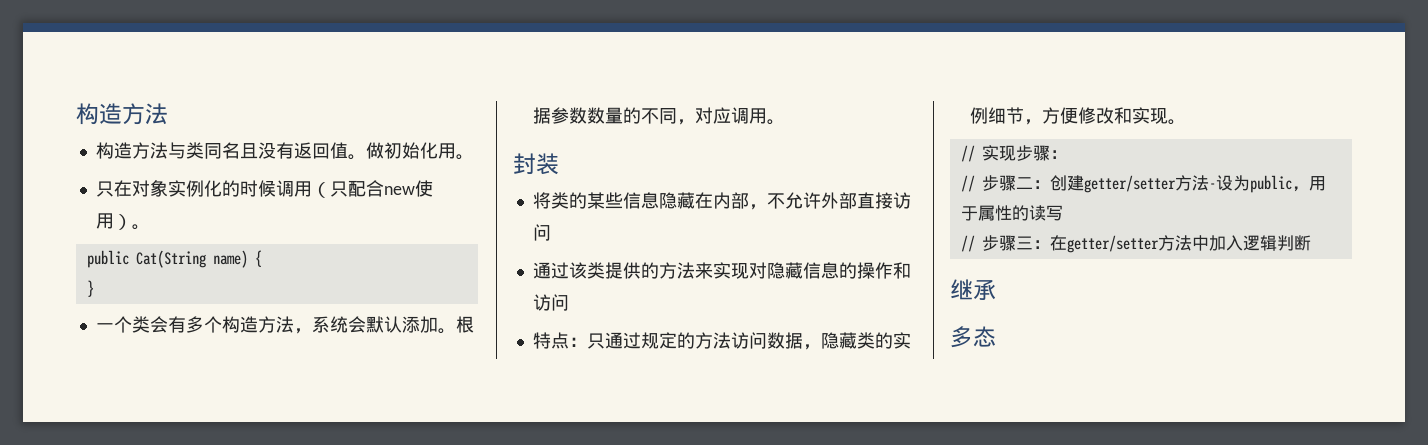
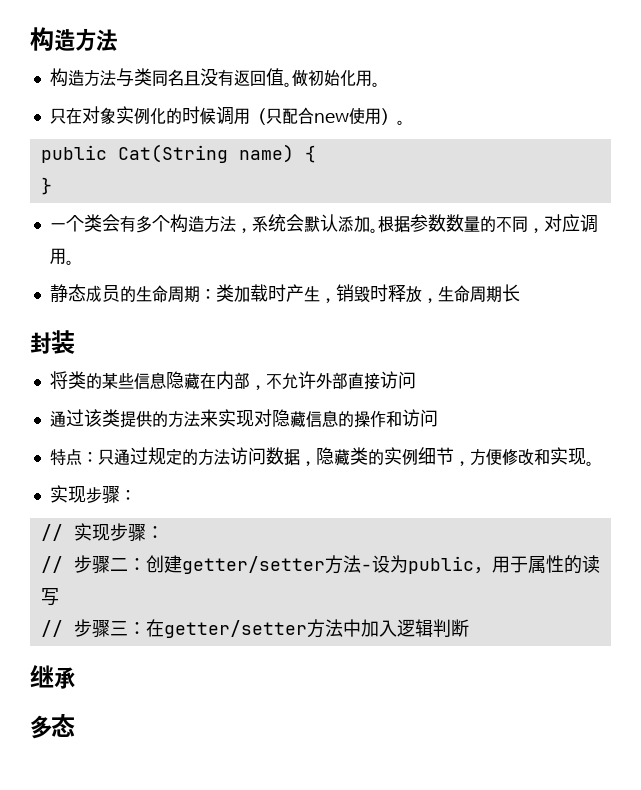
(785, 122) none -> [49,284,520,303] // 静态成员的生命周期：类加载时产生，销毁时释放，生命周期长
(1186, 122) none -> [49,485,136,504] // 实现步骤：

